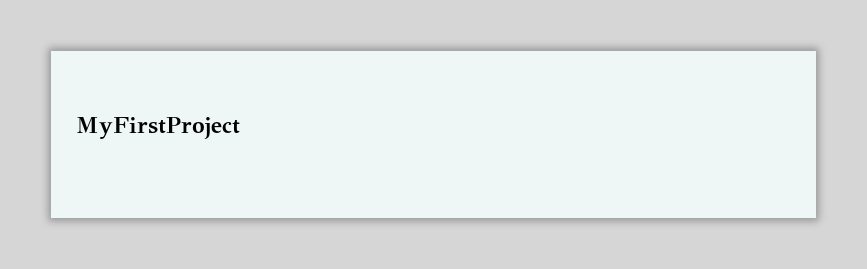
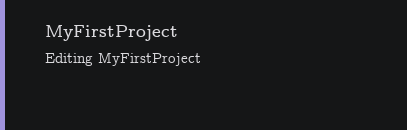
[76,117,240,139] MyFirstProject -> [45,25,178,41] [45,52,201,66] MyFirstProject // Editing MyFirstProject

